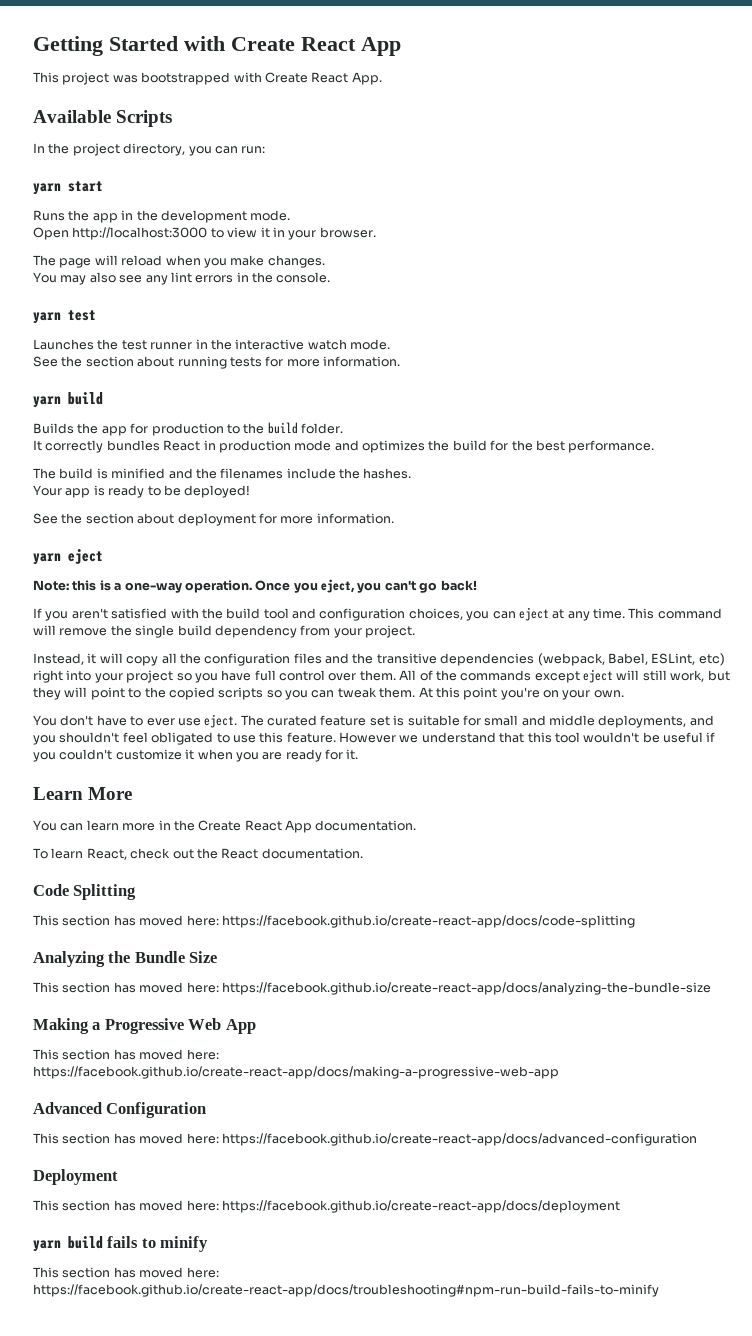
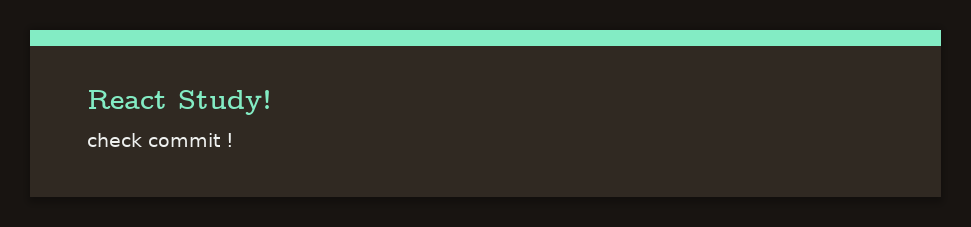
[33,36,401,56] [33,72,382,85] [33,110,173,127] [33,143,266,156] [33,181,103,195] [33,210,291,223] [33,227,376,240] [33,255,325,268] [33,272,331,285] [33,310,96,324] [33,339,390,350] [33,356,400,369] [33,392,103,408] [33,422,343,436] [33,440,655,453] [33,468,412,479] [33,485,251,498] [33,513,394,526] [33,549,103,565] [33,579,477,593] [33,607,722,621] [33,625,415,638] [33,653,725,666] [33,669,730,683] [33,687,624,700] [33,714,714,728] [33,732,716,745] [33,749,359,762] [33,787,133,800] [33,820,417,833] [33,848,363,860] [33,884,137,900] [33,915,635,928] [33,951,218,967] [33,982,711,995] [33,1018,256,1034] [33,1049,219,1060] [33,1066,559,1079] [33,1102,207,1118] [33,1133,697,1146] [33,1169,118,1185] [33,1200,620,1213] [33,1236,209,1252] [33,1267,219,1278] [33,1284,659,1297] Getting Started with Create React App // This project was bootstrapped with Create React App. // Available Scripts // In the project directory, you can run: // yarn start // Runs the app in the development mode. // Open http://localhost:3000 to view it in your browser. // The page will reload when you make changes. // You may also see any lint errors in the console. // yarn test // Launches the test runner in the interactive watch mode. // See the section about running tests for more information. // yarn build // Builds the app for production to the build folder. // It correctly bundles React in production mode and optimizes the build for the best performance. // The build is minified and the filenames include the hashes. // Your app is ready to be deployed! // See the section about deployment for more information. // yarn eject // Note: this is a one-way operation. Once you eject, you can't go back! // If you aren't satisfied with the build tool and configuration choices, you can eject at any time. This command will remove the single build dependency from your project. // Instead, it will copy all the configuration files and the transitive dependencies (webpack, Babel, ESLint, etc) right into your project so you have full control over them. All of the commands except eject will still work, but they will point to the copied scripts so you can tweak them. At this point you're on your own. // You don't have to ever use eject. The curated feature set is suitable for small and middle deployments, and you shouldn't feel obligated to use this feature. However we understand that this tool wouldn't be useful if you couldn't customize it when you are ready for it. // Learn More // You can learn more in the Create React App documentation. // To learn React, check out the React documentation. // Code Splitting // This section has moved here: https://facebook.github.io/create-react-app/docs/code-splitting // Analyzing the Bundle Size // This section has moved here: https://facebook.github.io/create-react-app/docs/analyzing-the-bundle-size // Making a Progressive Web App // This section has moved here: https://facebook.github.io/create-react-app/docs/making-a-progressive-web-app // Advanced Configuration // This section has moved here: https://facebook.github.io/create-react-app/docs/advanced-configuration // Deployment // This section has moved here: https://facebook.github.io/create-react-app/docs/deployment // yarn build fails to minify // This section has moved here: https://facebook.github.io/create-react-app/docs/troubleshooting#npm-run-build-fails-to-minify -> [87,90,272,115] [87,133,234,147] React Study! // check commit !

